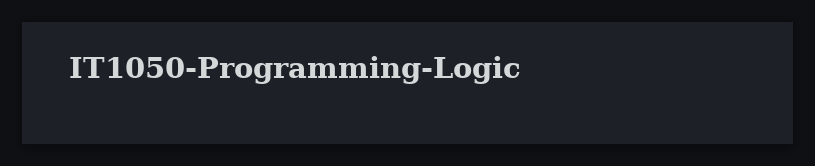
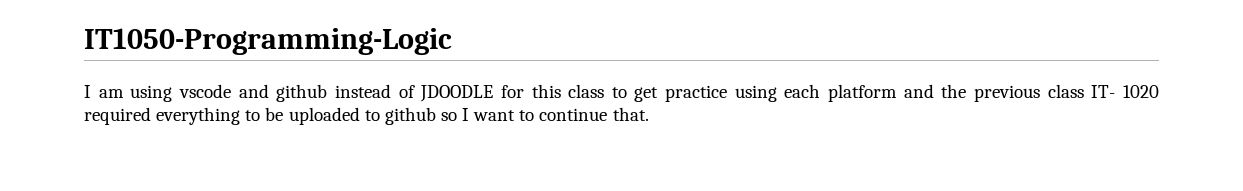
(521, 70) none -> [84,84,1160,102] [84,107,649,125] // I am using vscode and github instead of JDOODLE for this class to get practice using each platform and the previous class IT- 1020 required everything to be uploaded to github so I want to continue that.

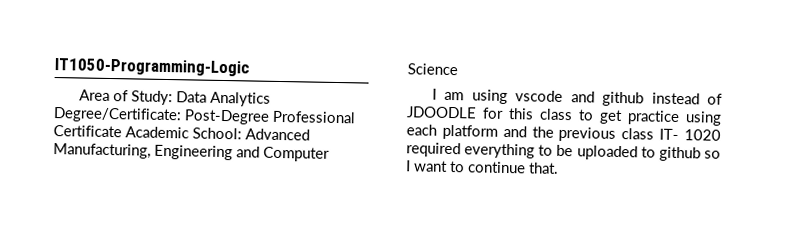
(452, 41) none -> [79,89,272,107] [53,107,356,125] [53,125,310,141] [53,143,330,162] [407,63,458,76] // Area of Study: Data Analytics Degree/Certificate: Post-Degree Professional Certificate Academic School: Advanced Manufacturing, Engineering and Computer Science

